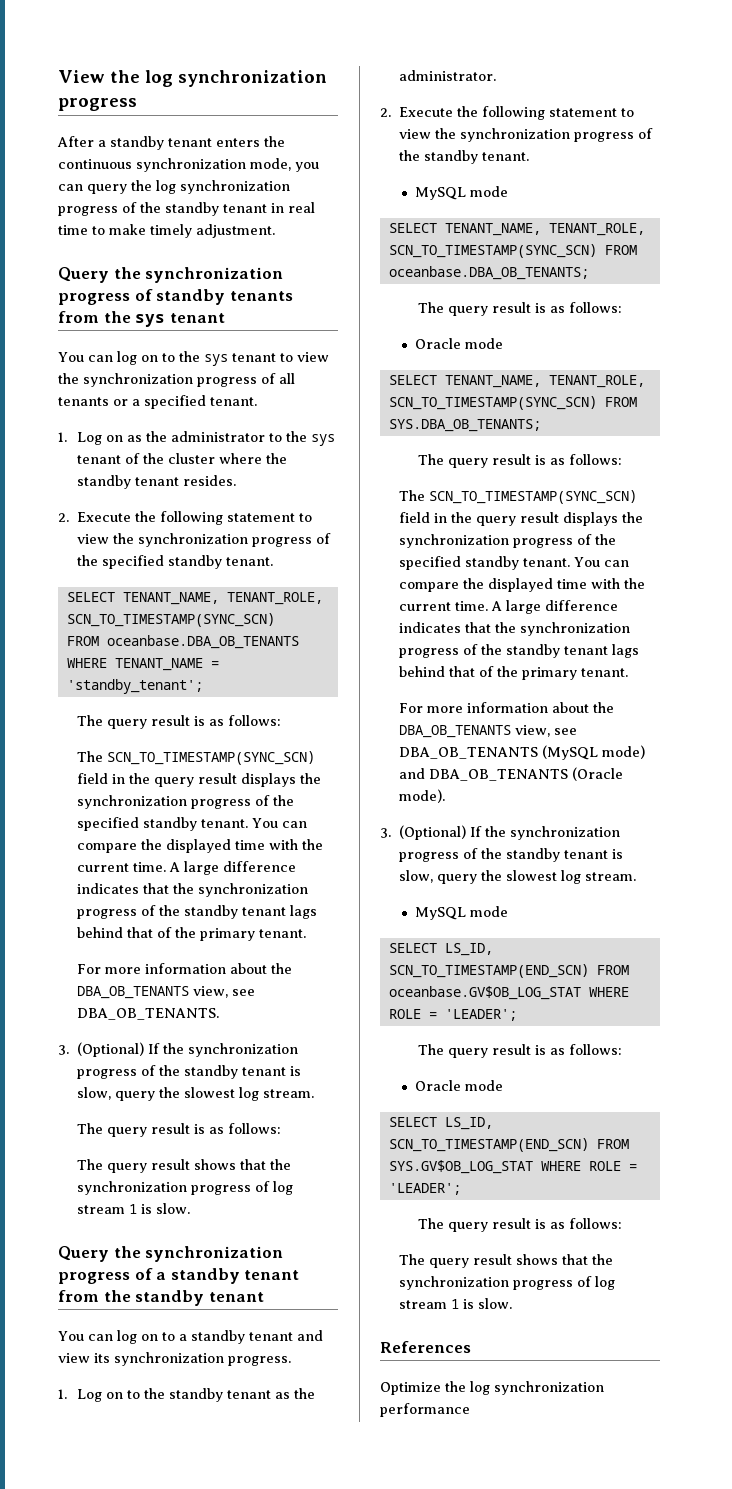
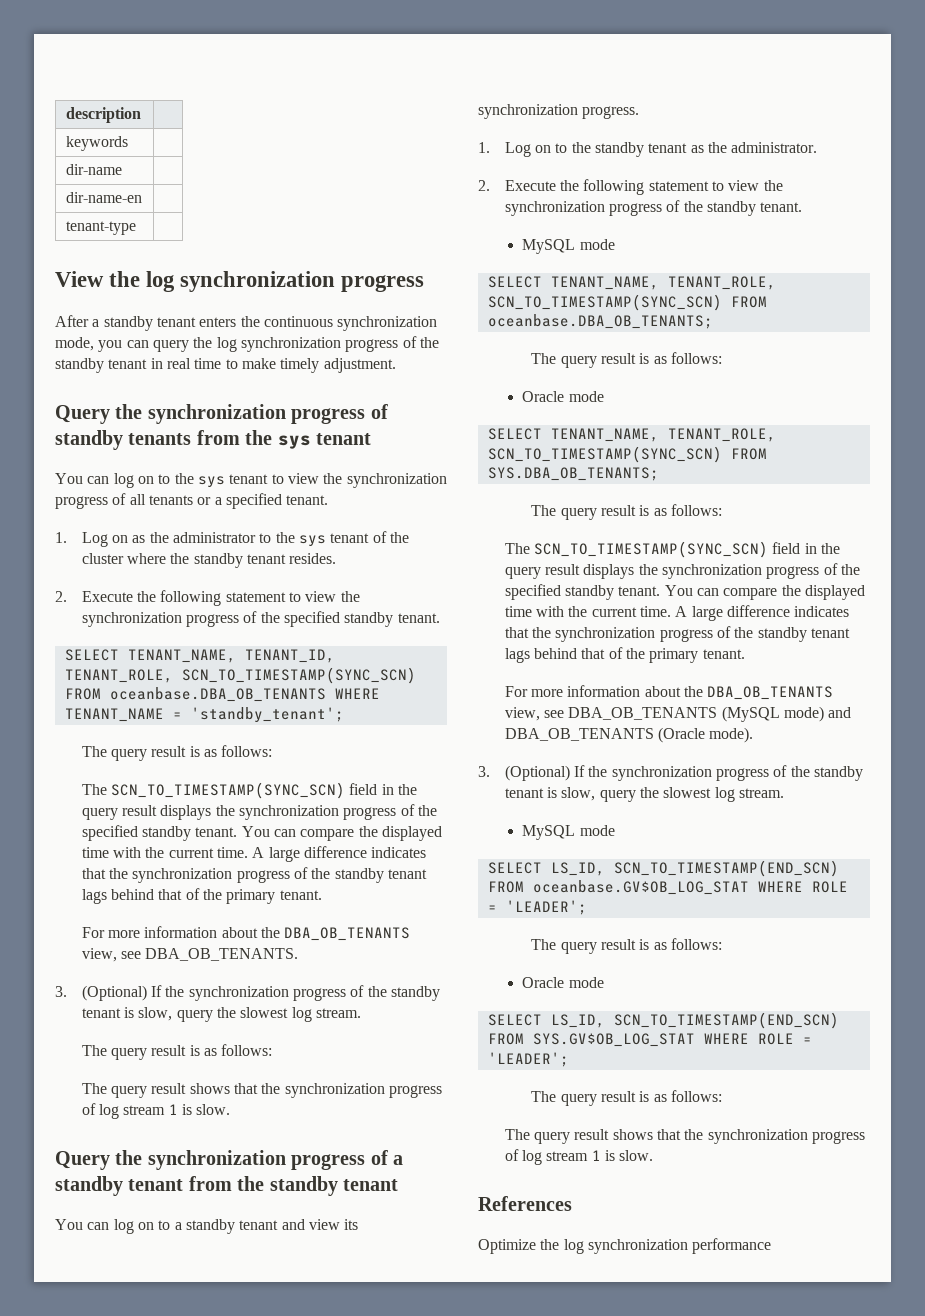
(58, 76) none -> [65,107,141,123] [65,136,128,151] [65,164,122,175] [65,192,142,203] [65,221,136,235] description | // keywords | // dir-name | // dir-name-en | // tenant-type | //
(219, 598) none -> [244,649,335,663] TENANT_ID,

